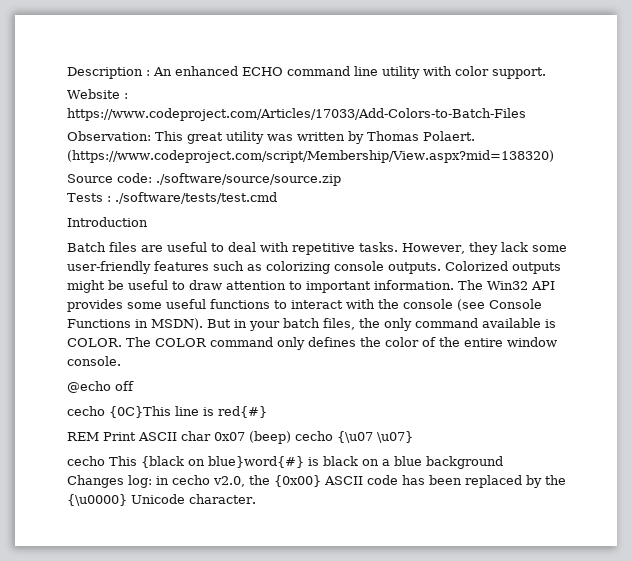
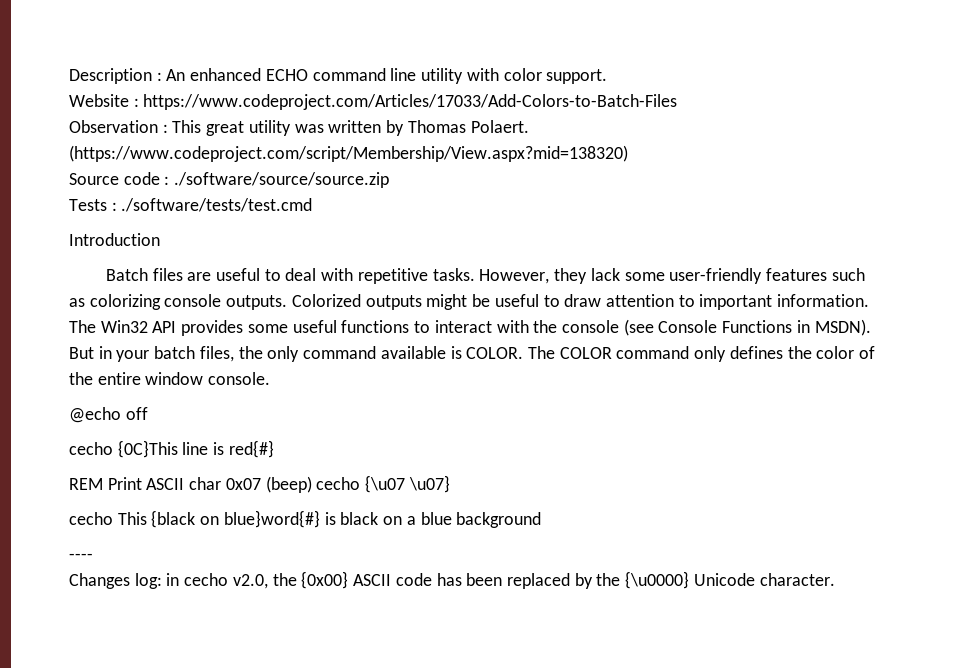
[67,131,151,141] Observation: -> [69,120,168,133] Observation :
[117,173,152,183] code: -> [123,172,170,185] code :
(503, 462) none -> [69,553,93,560] // ----

